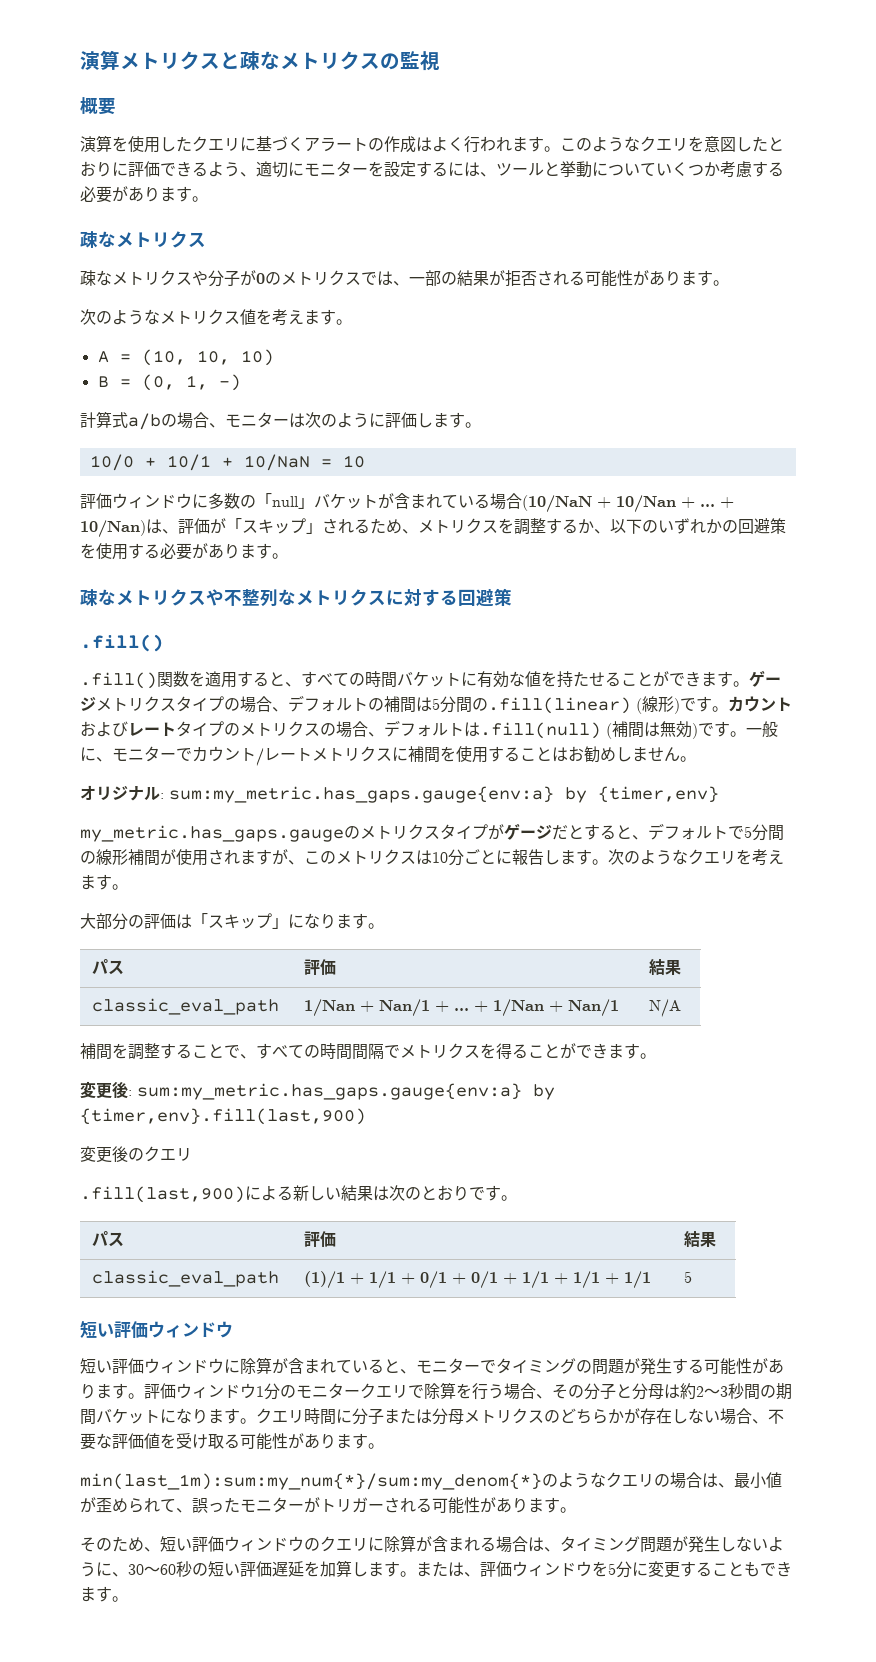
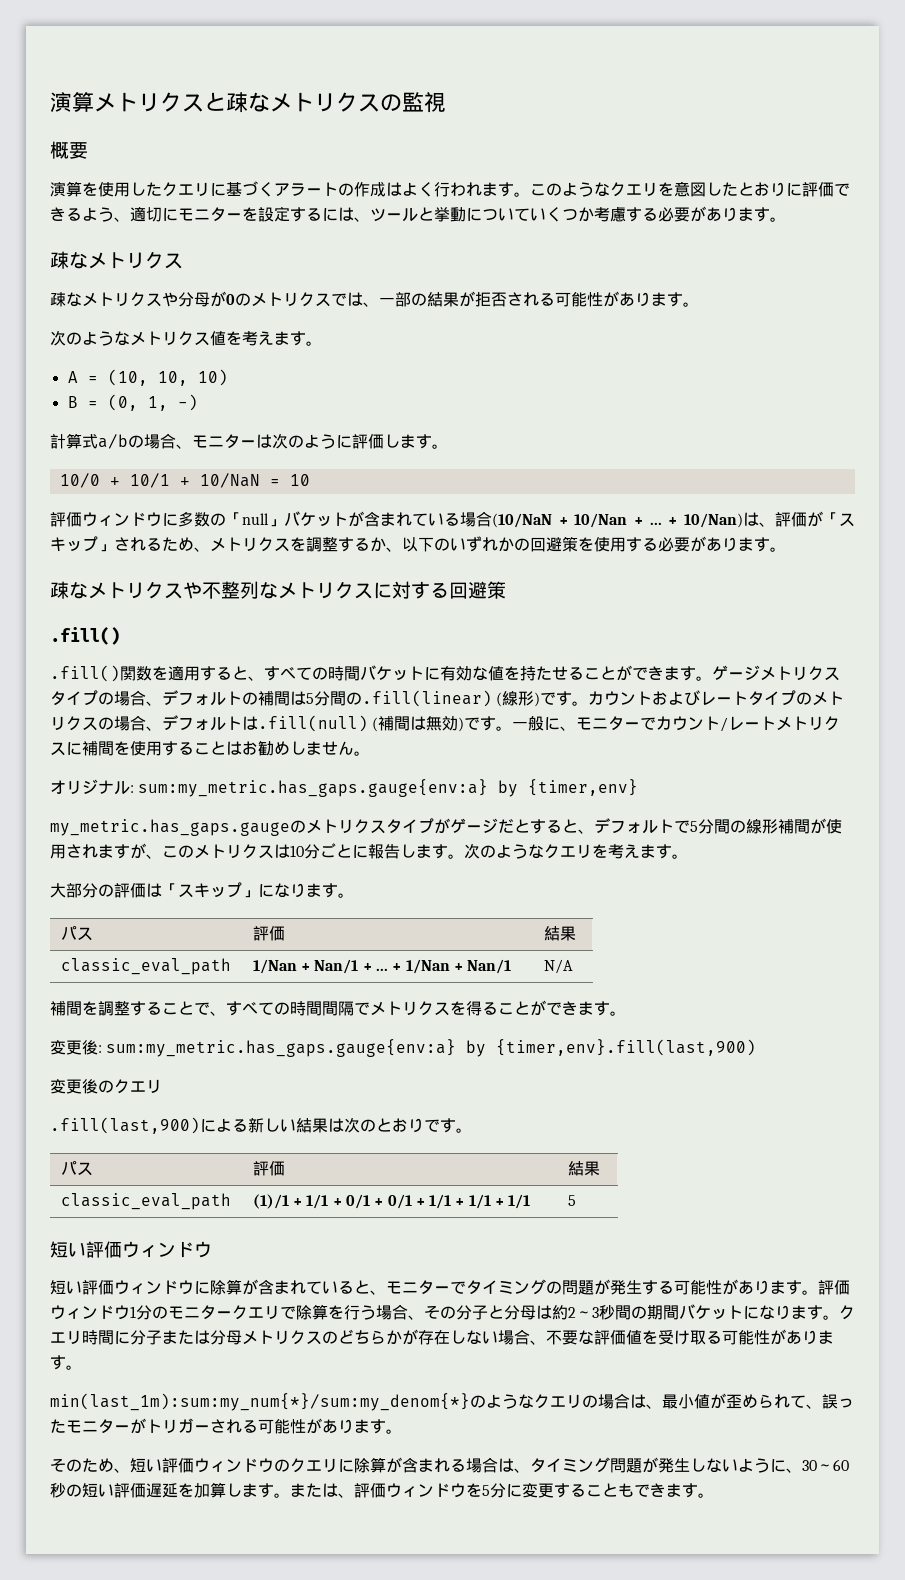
[224,270,240,287] 子 -> [194,292,210,307] 母

